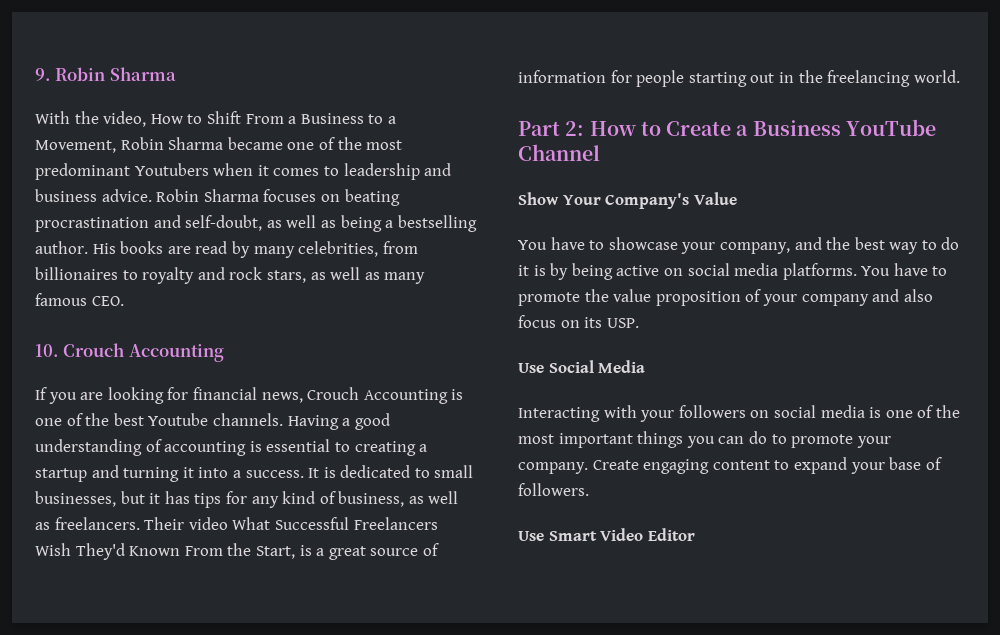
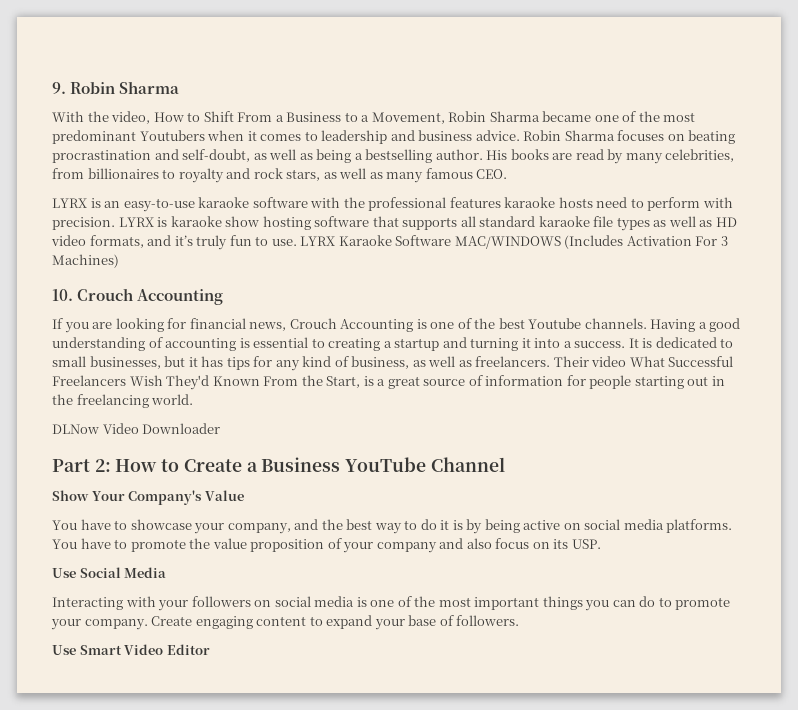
(124, 301) none -> [52,197,733,212] [52,216,737,231] [51,235,728,250] [52,254,119,268] // LYRX is an easy-to-use karaoke software with the professional features karaoke hosts need to perform with precision. LYRX is karaoke show hosting software that supports all standard karaoke file types as well as HD video formats, and it’s truly fun to use. LYRX Karaoke Software MAC/WINDOWS (Includes Activation For 3 Machines)
(960, 76) none -> [52,423,221,434] // DLNow Video Downloader

